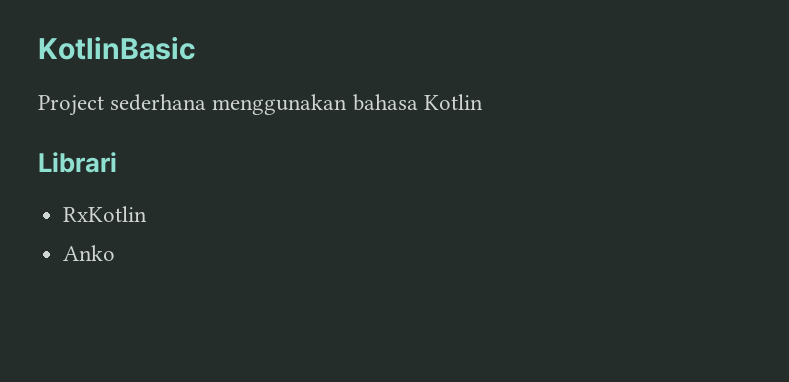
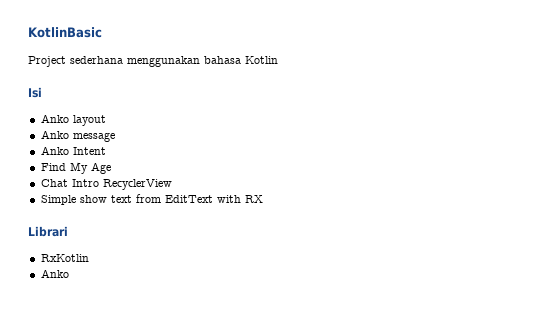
(483, 102) none -> [28,87,42,98] [40,114,106,126] [40,130,115,142] [40,146,106,155] [40,162,111,174] [40,179,172,190] [40,194,263,205] // Isi // Anko layout // Anko message // Anko Intent // Find My Age // Chat Intro RecyclerView // Simple show text from EditText with RX

